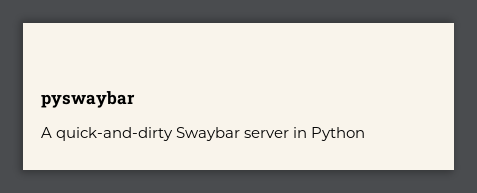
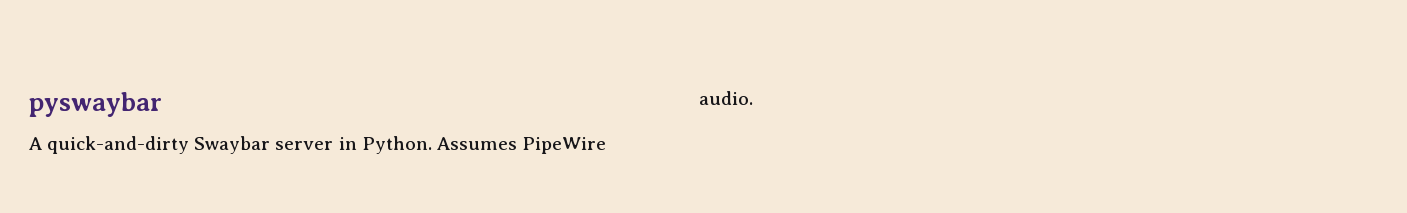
[311,127,366,141] Python -> [361,136,606,154] [699,91,753,105] Python. Assumes PipeWire audio.

